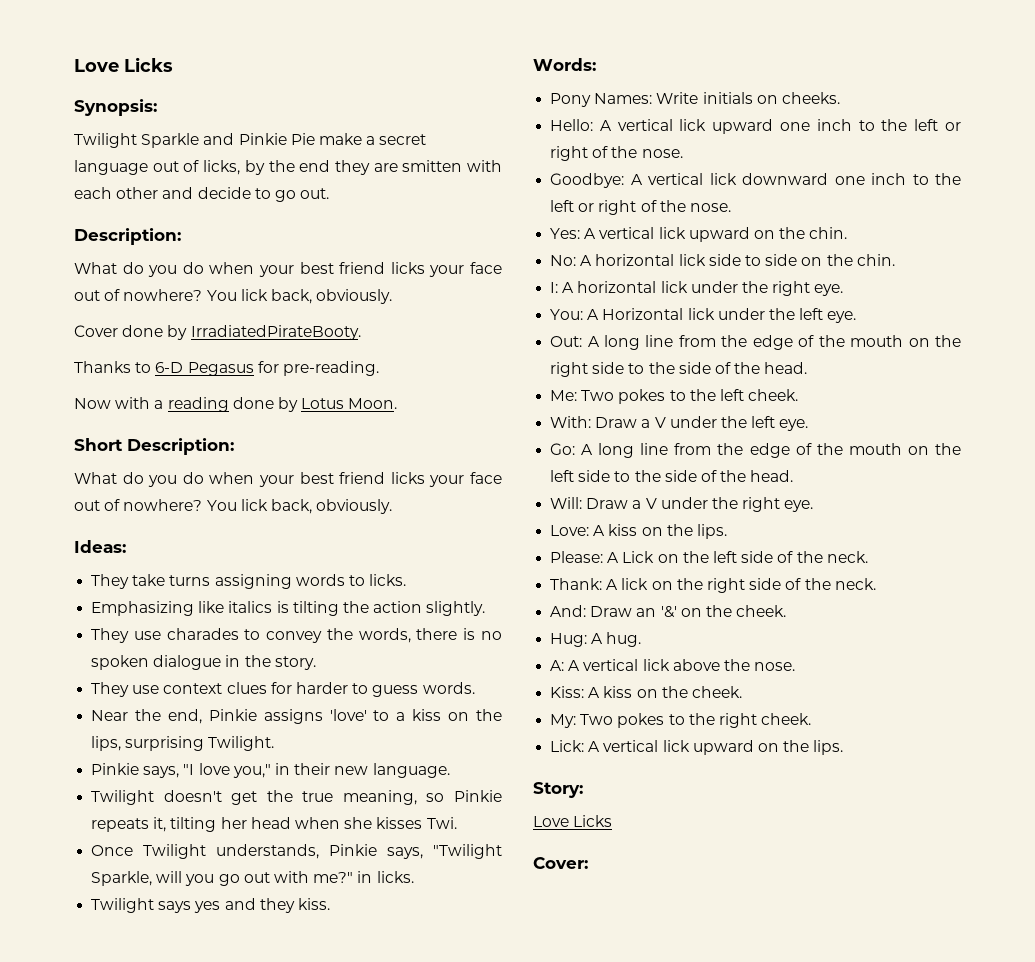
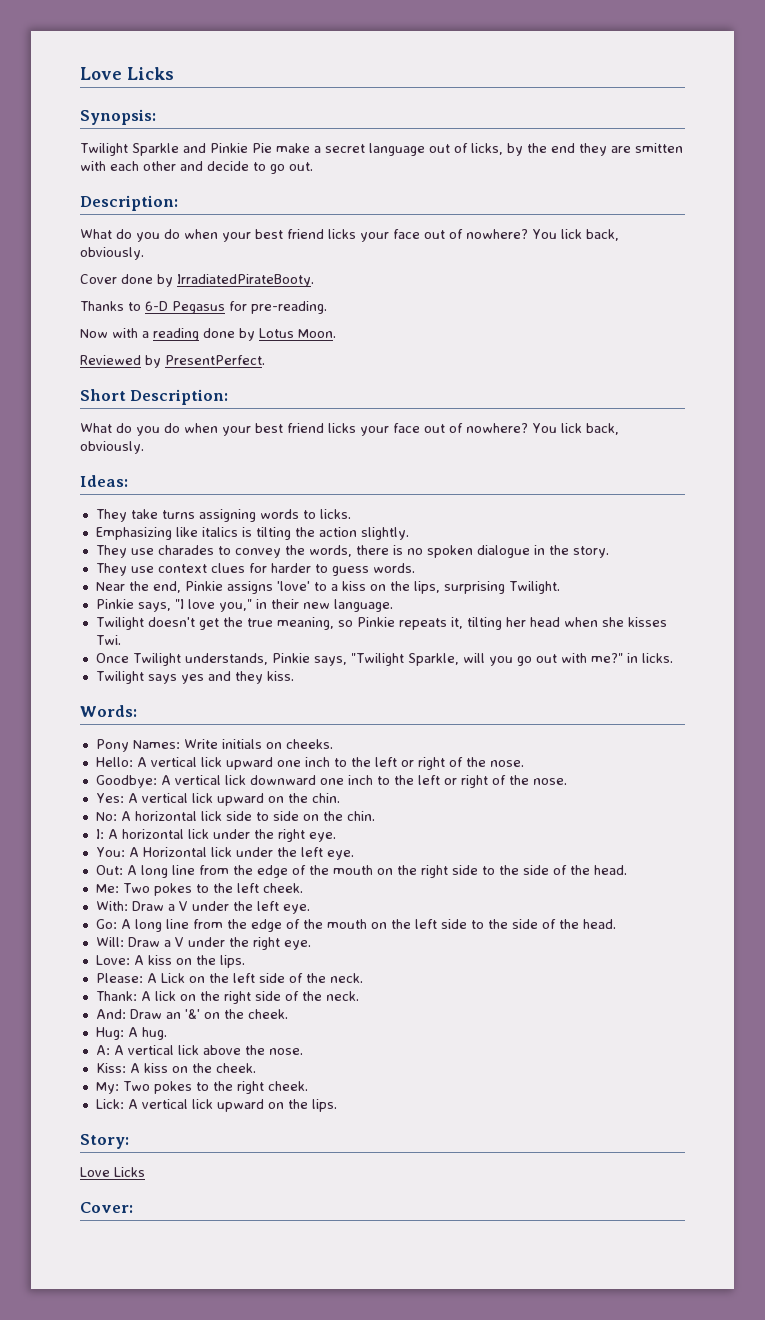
(398, 403) none -> [80,355,265,368] // Reviewed by PresentPerfect.

